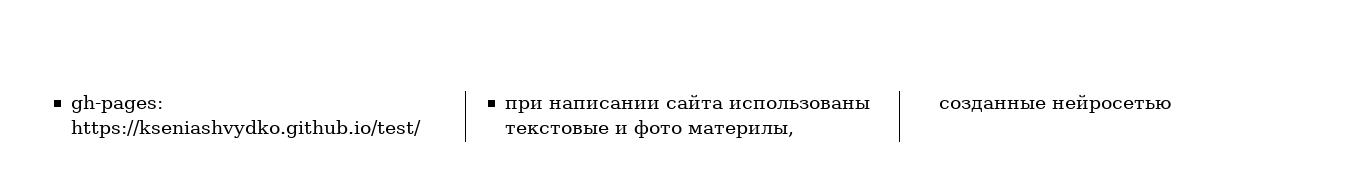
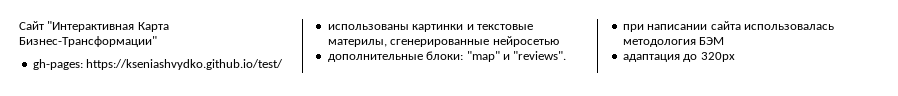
[70,95,163,113] [70,120,421,138] [504,94,870,113] [504,120,794,138] [938,94,1172,113] gh-pages: https://kseniashvydko.github.io/test/ // при написании сайта использованы текстовые и фото материлы, созданные нейросетью -> [19,21,169,32] [19,36,157,47] [32,59,284,70] [327,24,533,32] [327,36,559,47] [327,51,567,62] [622,21,834,32] [622,37,725,47] [622,52,735,62] Сайт "Интерактивная Карта Бизнес-Трансформации" // gh-pages: https://kseniashvydko.github.io/test/ // использованы картинки и текстовые материлы, сгенерированные нейросетью // дополнительные блоки: "map" и "reviews". // при написании сайта использовалась методология БЭМ // адаптация до 320px

